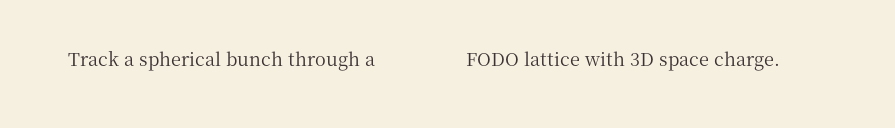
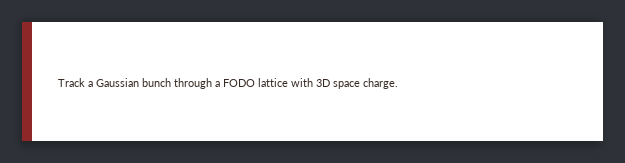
[139,51,221,71] spherical -> [96,78,139,87] Gaussian

